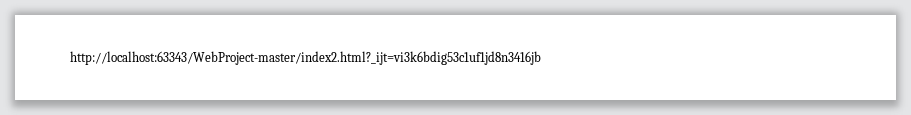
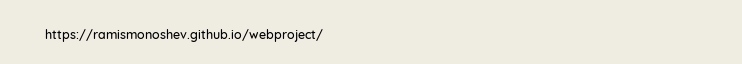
[70,51,541,65] http://localhost:63343/WebProject-master/index2.html?_ijt=vi3k6bdig53c1uf1jd8n3416jb -> [45,29,323,42] https://ramismonoshev.github.io/webproject/

